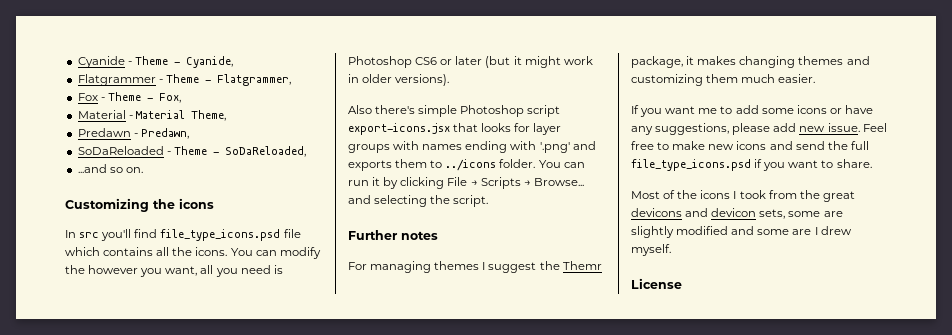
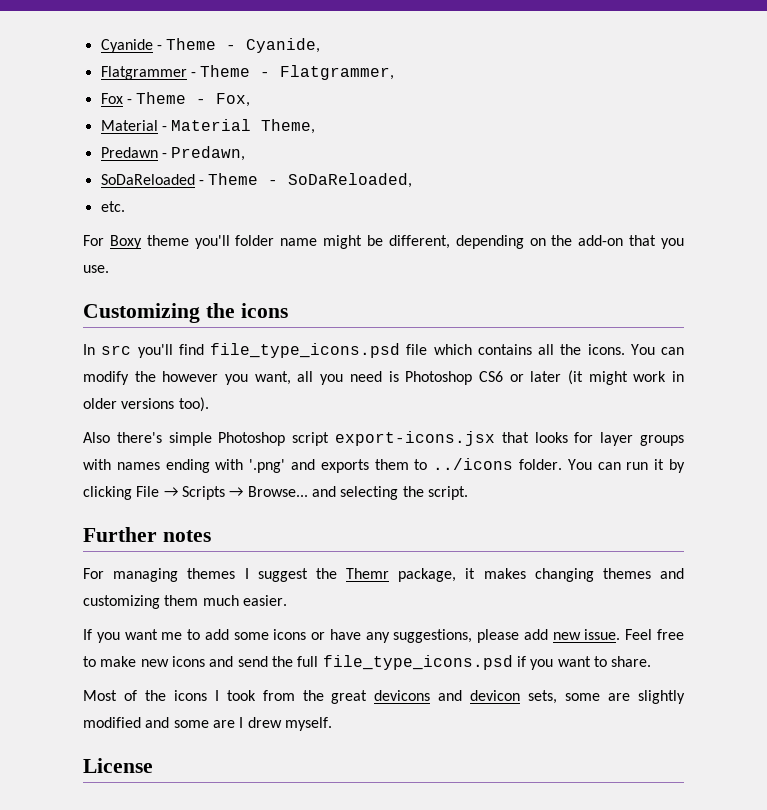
[77,164,143,173] ...and so on. -> [100,201,125,212] [83,235,684,249] [83,265,109,273] etc. // For Boxy theme you'll folder name might be different, depending on the add-on that you use.
[485,56,522,68] (but it -> [567,370,583,385] (it
[395,74,450,86] versions). -> [121,397,209,412] versions too).

